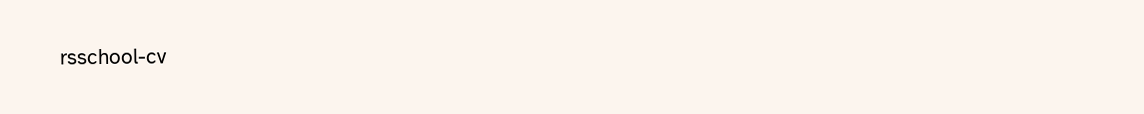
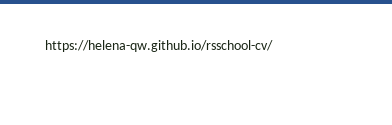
[59,48,168,65] rsschool-cv -> [45,40,273,52] https://helena-qw.github.io/rsschool-cv/

